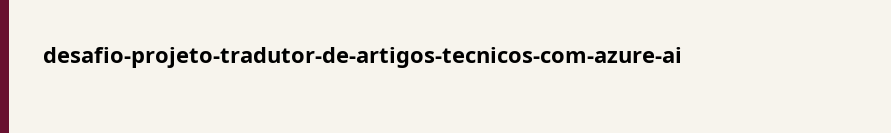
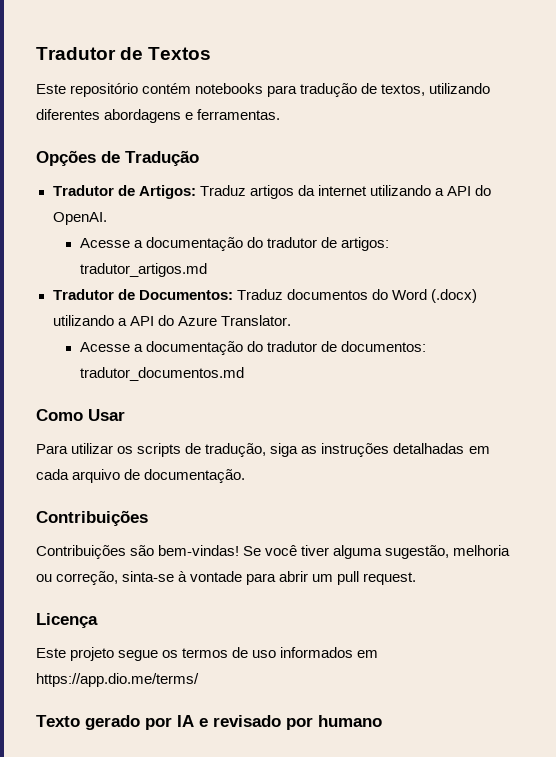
[43,47,682,68] desafio-projeto-tradutor-de-artigos-tecnicos-com-azure-ai -> [36,47,212,60] [36,83,491,97] [36,109,281,123] [36,150,199,166] [52,185,492,199] [52,212,107,225] [79,237,390,251] [79,263,207,277] [52,289,477,303] [52,315,291,326] [79,341,427,355] [79,367,244,381] [36,409,125,421] [36,443,490,457] [36,469,246,483] [36,510,148,526] [36,545,511,559] [36,571,417,585] [36,613,98,628] [36,647,379,661] [36,673,199,687] [36,715,382,730] Tradutor de Textos // Este repositório contém notebooks para tradução de textos, utilizando diferentes abordagens e ferramentas. // Opções de Tradução // Tradutor de Artigos: Traduz artigos da internet utilizando a API do OpenAI. // Acesse a documentação do tradutor de artigos: tradutor_artigos.md // Tradutor de Documentos: Traduz documentos do Word (.docx) utilizando a API do Azure Translator. // Acesse a documentação do tradutor de documentos: tradutor_documentos.md // Como Usar // Para utilizar os scripts de tradução, siga as instruções detalhadas em cada arquivo de documentação. // Contribuições // Contribuições são bem-vindas! Se você tiver alguma sugestão, melhoria ou correção, sinta-se à vontade para abrir um pull request. // Licença // Este projeto segue os termos de uso informados em https://app.dio.me/terms/ // Texto gerado por IA e revisado por humano

